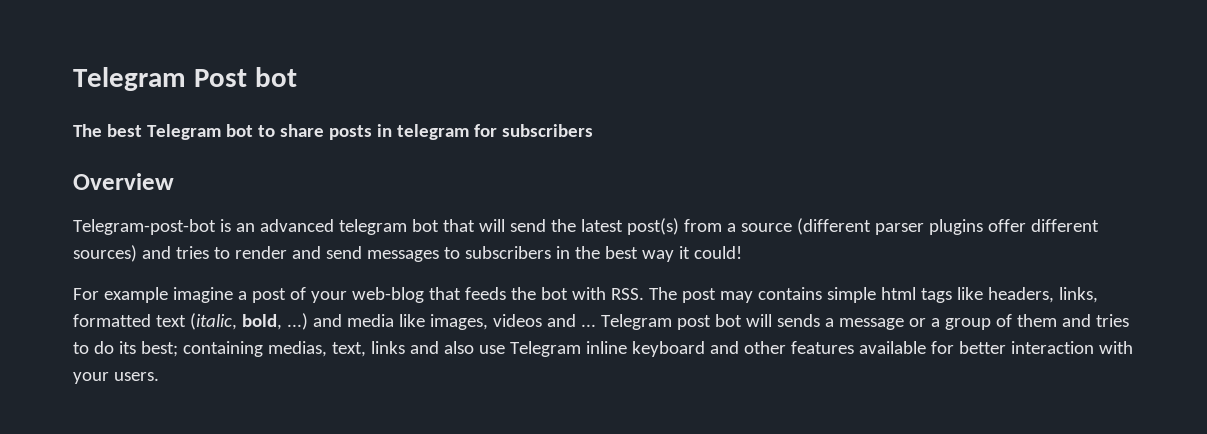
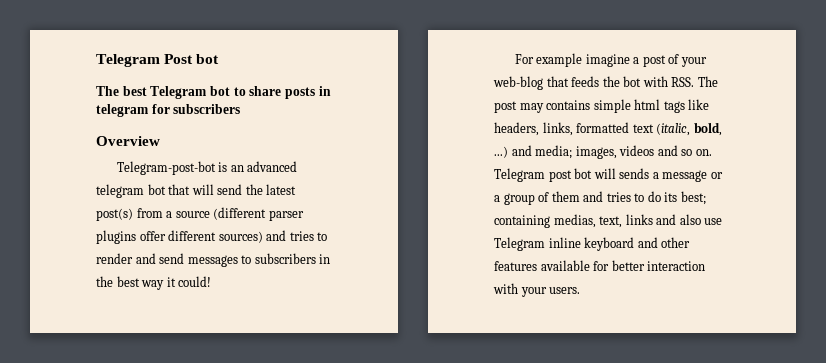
[346,314,425,327] media like -> [535,145,573,159] media;
[580,324,596,327] ... -> [681,149,712,156] so on.

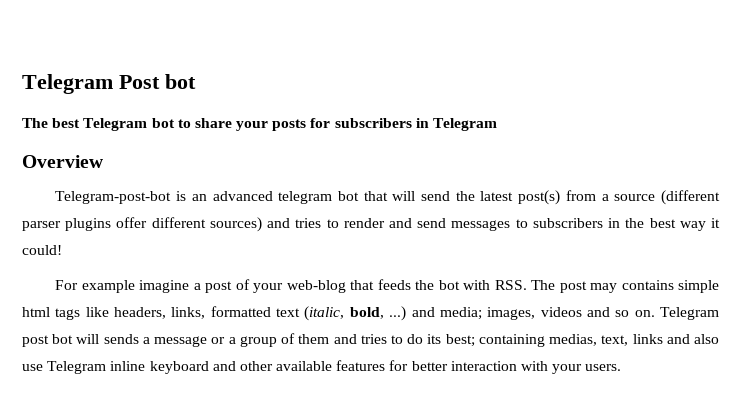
[284,86,331,99] [96,104,149,117] posts in telegram -> [236,119,307,131] your posts
(241, 109) none -> [415,118,498,131] in Telegram
[494,260,590,271] features available -> [276,360,386,371] available features

